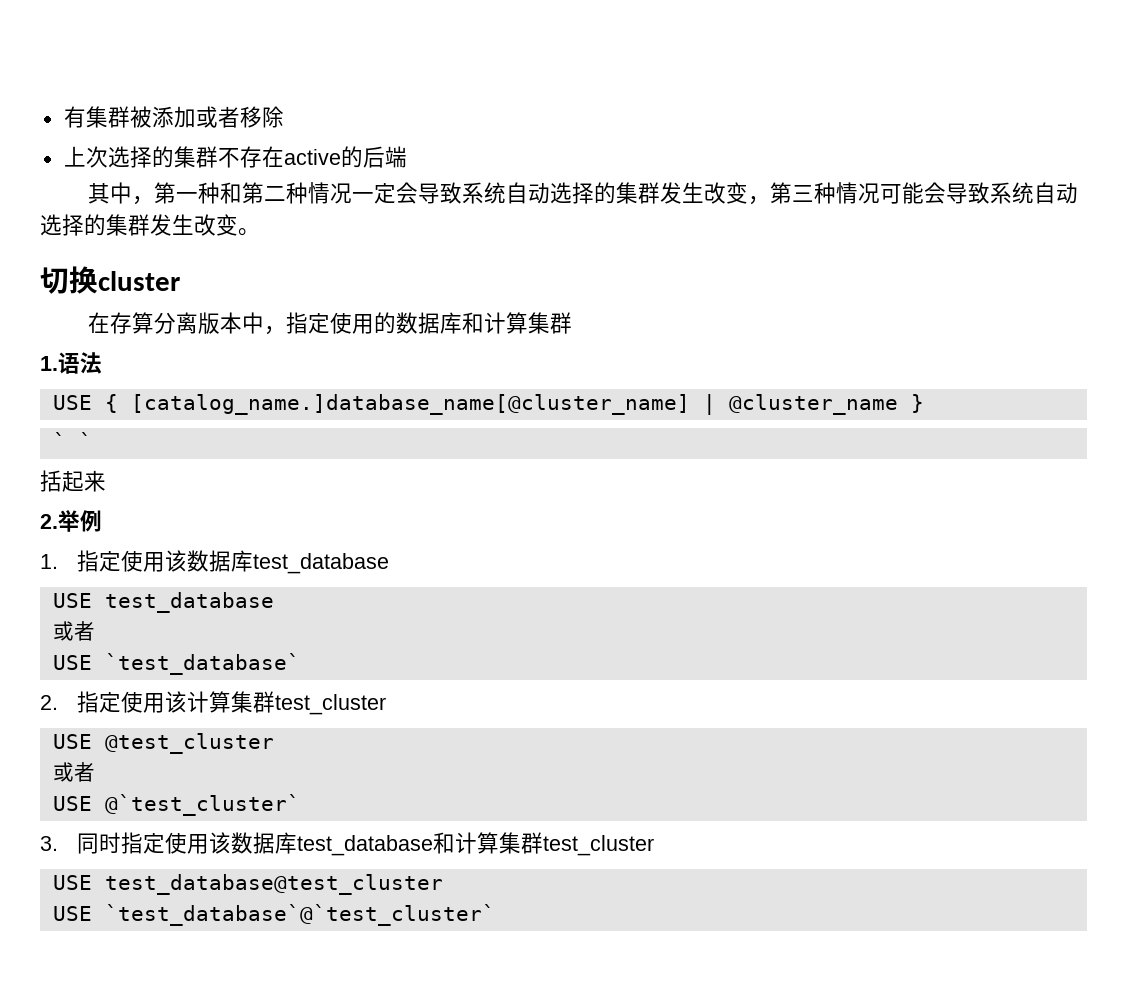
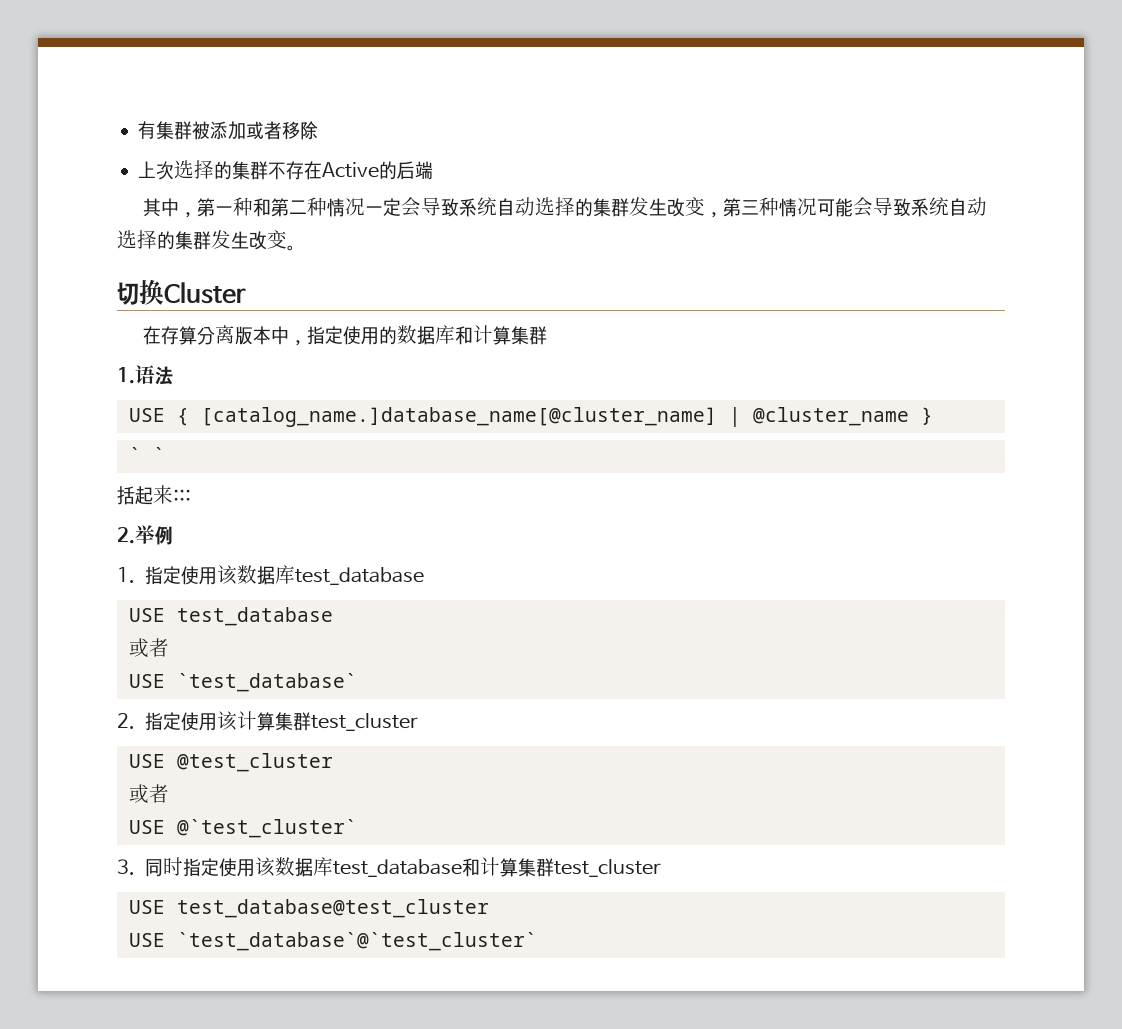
[283,149,341,165] active -> [322,162,380,178] Active
[98,271,180,291] cluster -> [164,282,246,304] Cluster
(106, 481) none -> [173,489,191,502] :::

